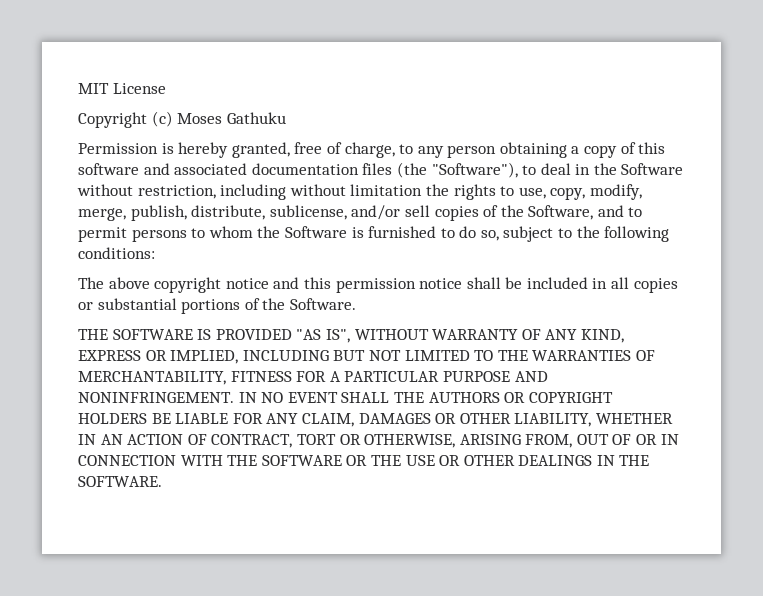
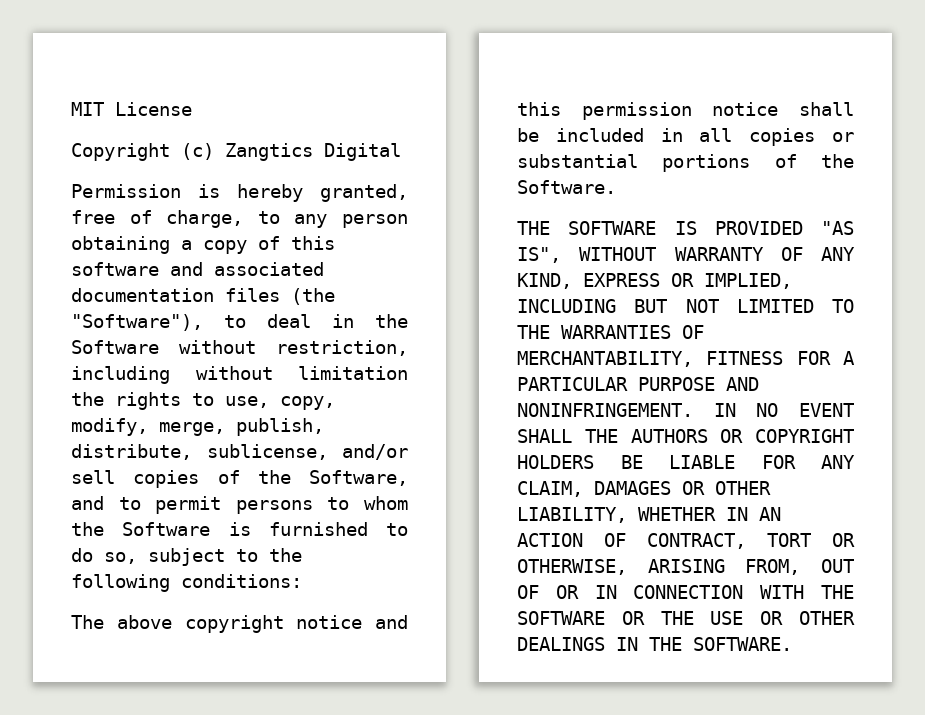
[177,112,286,124] Moses Gathuku -> [225,143,401,161] Zangtics Digital

